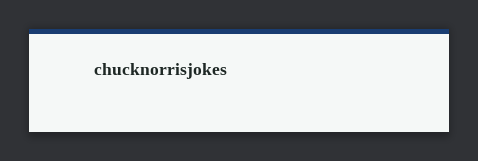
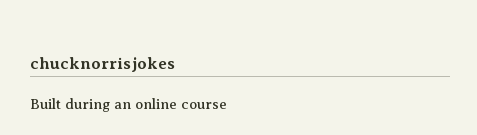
(227, 71) none -> [30,98,227,112] // Built during an online course

